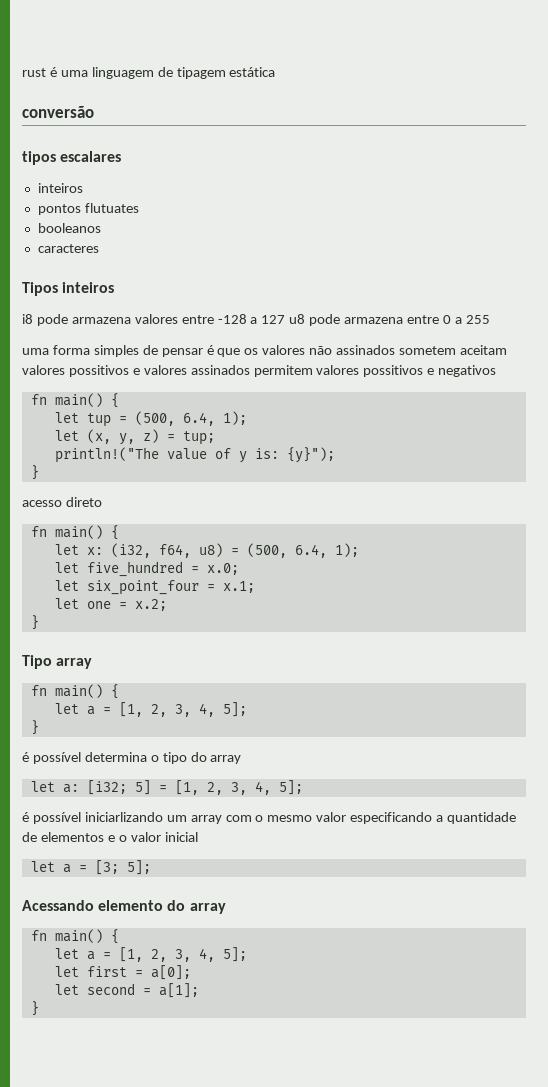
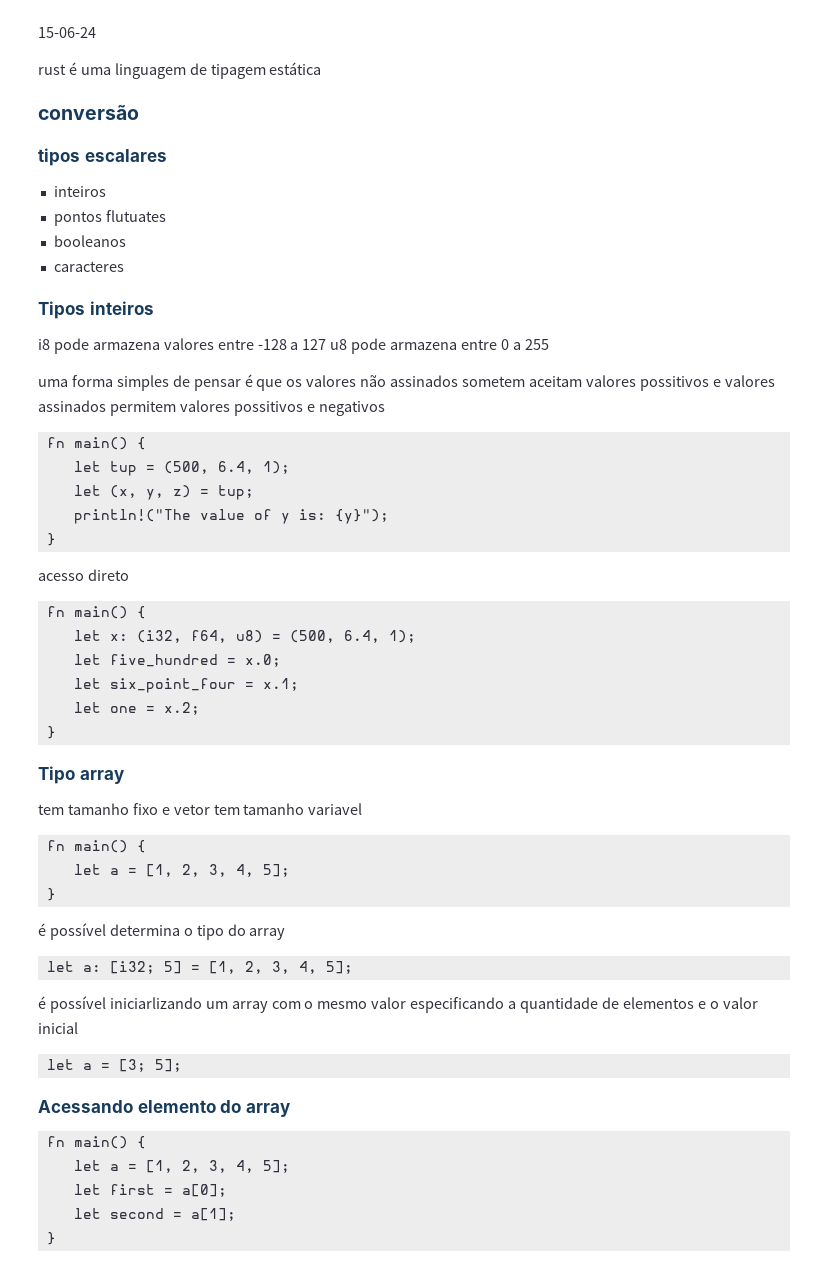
(22, 72) none -> [38,27,96,38] 15-06-24 //
(93, 663) none -> [38,803,363,815] // tem tamanho fixo e vetor tem tamanho variavel

